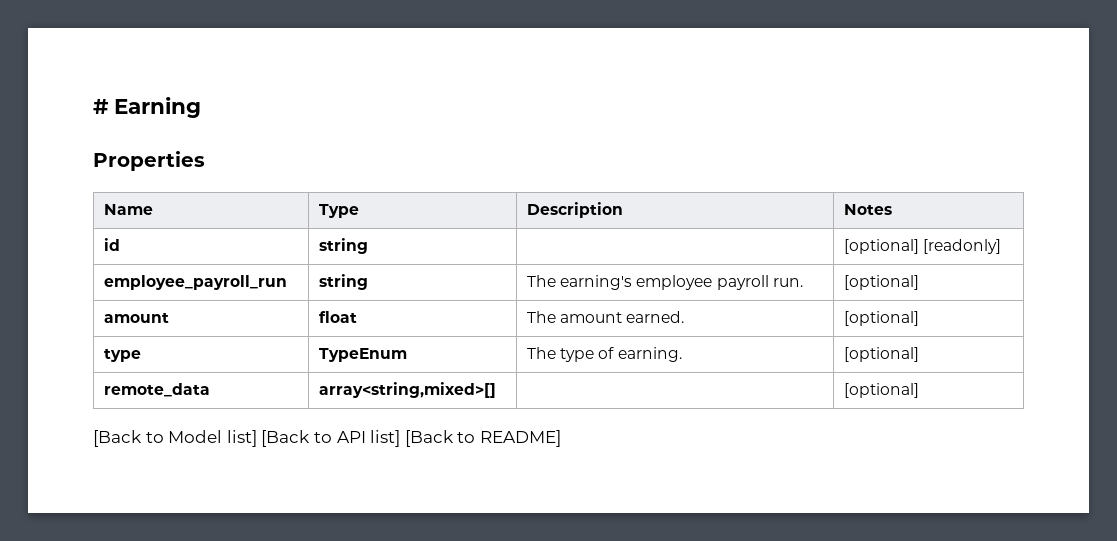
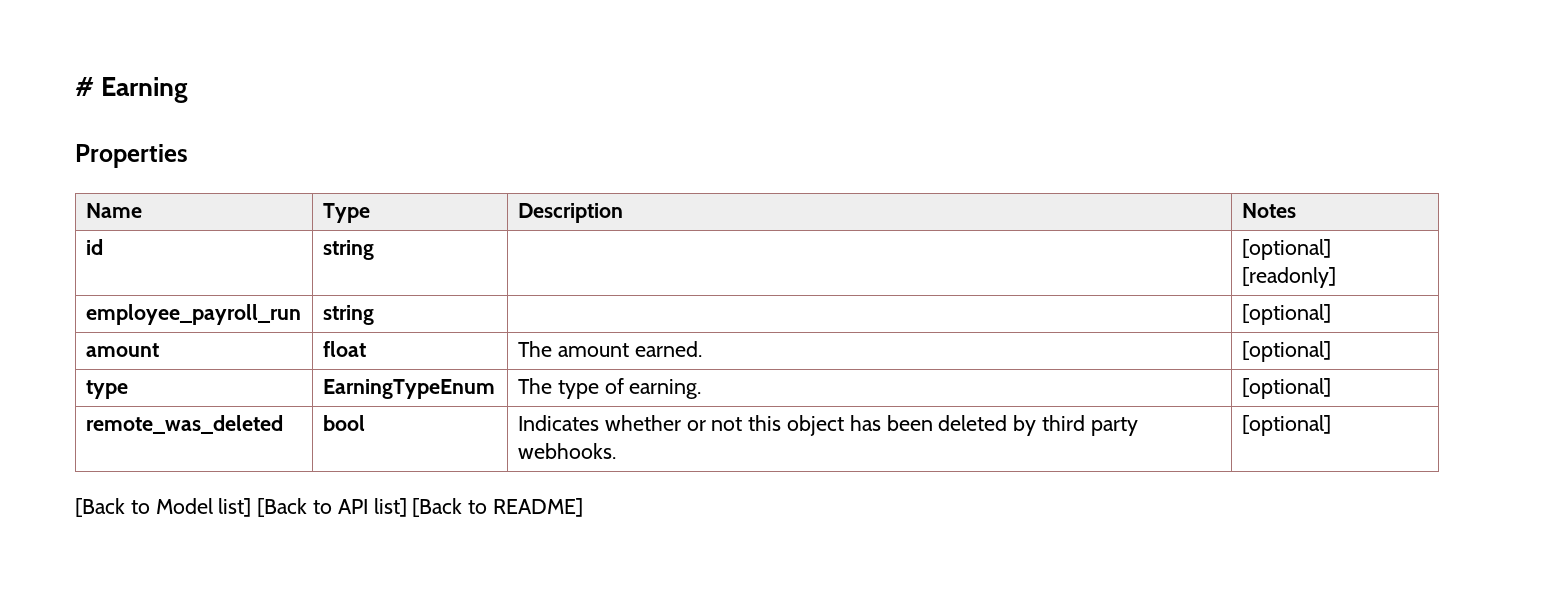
[527,275,803,290] The earning's employee payroll run. -> (374, 315) none
[319,348,408,362] TypeEnum -> [322,379,495,399] EarningTypeEnum
[104,383,211,397] [319,382,497,398] remote_data | array<string,mixed>[] | -> [85,415,283,434] [322,415,365,431] [517,415,1138,436] [517,443,616,459] remote_was_deleted | bool | Indicates whether or not this object has been deleted by third party webhooks.

